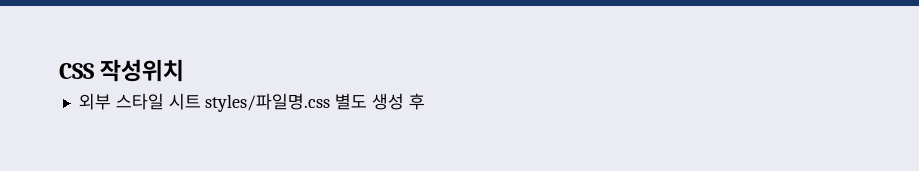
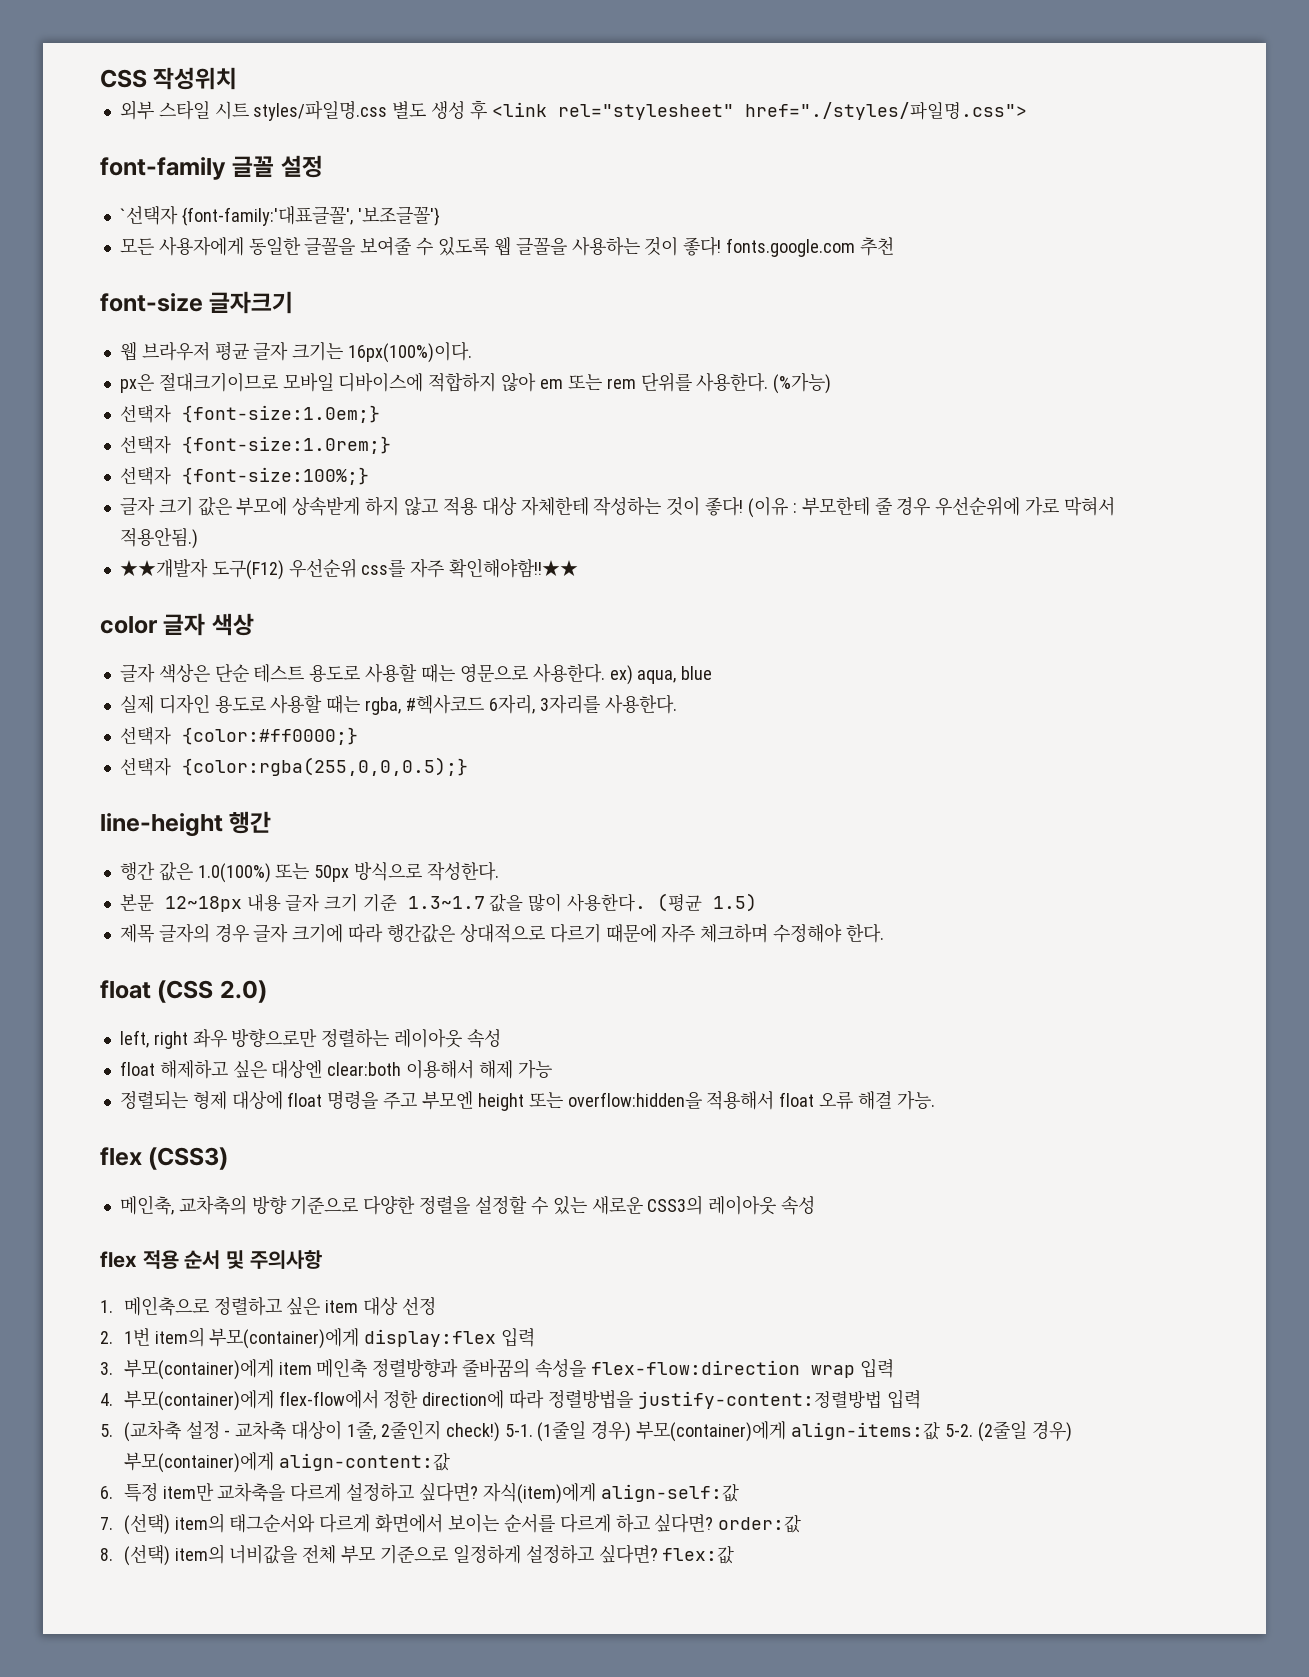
(425, 101) none -> [491,101,1027,120] [100,155,323,180] [119,205,440,226] [119,236,894,257] [100,291,294,314] [119,341,473,363] [119,372,832,394] [119,404,380,423] [119,435,391,454] [119,466,369,485] [119,496,1116,518] [119,527,198,549] [119,558,579,580] [100,613,254,636] [119,663,713,685] [119,694,677,715] [119,726,358,745] [119,757,468,776] [100,811,272,837] [119,861,499,883] [119,893,757,912] [119,923,884,943] [100,980,267,1003] [119,1028,501,1049] [119,1060,552,1079] [119,1090,935,1111] [100,1147,229,1170] [119,1195,816,1215] [100,1250,322,1269] [100,1296,437,1316] [100,1327,536,1349] [100,1358,894,1380] [100,1389,921,1411] [100,1420,1072,1442] [123,1452,450,1473] [100,1482,739,1504] [100,1513,802,1535] [100,1544,735,1566] <link rel="stylesheet" href="./styles/파일명.css"> // font-family 글꼴 설정 // `선택자 {font-family:'대표글꼴', '보조글꼴'} // 모든 사용자에게 동일한 글꼴을 보여줄 수 있도록 웹 글꼴을 사용하는 것이 좋다! fonts.google.com 추천 // font-size 글자크기 // 웹 브라우저 평균 글자 크기는 16px(100%)이다. // px은 절대크기이므로 모바일 디바이스에 적합하지 않아 em 또는 rem 단위를 사용한다. (%가능) // 선택자 {font-size:1.0em;} // 선택자 {font-size:1.0rem;} // 선택자 {font-size:100%;} // 글자 크기 값은 부모에 상속받게 하지 않고 적용 대상 자체한테 작성하는 것이 좋다! (이유 : 부모한테 줄 경우 우선순위에 가로 막혀서 적용안됨.) // ★★개발자 도구(F12) 우선순위 css를 자주 확인해야함!!★★ // color 글자 색상 // 글자 색상은 단순 테스트 용도로 사용할 때는 영문으로 사용한다. ex) aqua, blue // 실제 디자인 용도로 사용할 때는 rgba, #헥사코드 6자리, 3자리를 사용한다. // 선택자 {color:#ff0000;} // 선택자 {color:rgba(255,0,0,0.5);} // line-height 행간 // 행간 값은 1.0(100%) 또는 50px 방식으로 작성한다. // 본문 12~18px 내용 글자 크기 기준 1.3~1.7 값을 많이 사용한다. (평균 1.5) // 제목 글자의 경우 글자 크기에 따라 행간값은 상대적으로 다르기 때문에 자주 체크하며 수정해야 한다. // float (CSS 2.0) // left, right 좌우 방향으로만 정렬하는 레이아웃 속성 // float 해제하고 싶은 대상엔 clear:both 이용해서 해제 가능 // 정렬되는 형제 대상에 float 명령을 주고 부모엔 height 또는 overflow:hidden을 적용해서 float 오류 해결 가능. // flex (CSS3) // 메인축, 교차축의 방향 기준으로 다양한 정렬을 설정할 수 있는 새로운 CSS3의 레이아웃 속성 // flex 적용 순서 및 주의사항 // 1. 메인축으로 정렬하고 싶은 item 대상 선정 // 2. 1번 item의 부모(container)에게 display:flex 입력 // 3. 부모(container)에게 item 메인축 정렬방향과 줄바꿈의 속성을 flex-flow:direction wrap 입력 // 4. 부모(container)에게 flex-flow에서 정한 direction에 따라 정렬방법을 justify-content:정렬방법 입력 // 5. (교차축 설정 - 교차축 대상이 1줄, 2줄인지 check!) 5-1. (1줄일 경우) 부모(container)에게 align-items:값 5-2. (2줄일 경우) 부모(container)에게 align-content:값 // 6. 특정 item만 교차축을 다르게 설정하고 싶다면? 자식(item)에게 align-self:값 // 7. (선택) item의 태그순서와 다르게 화면에서 보이는 순서를 다르게 하고 싶다면? order:값 // 8. (선택) item의 너비값을 전체 부모 기준으로 일정하게 설정하고 싶다면? flex:값

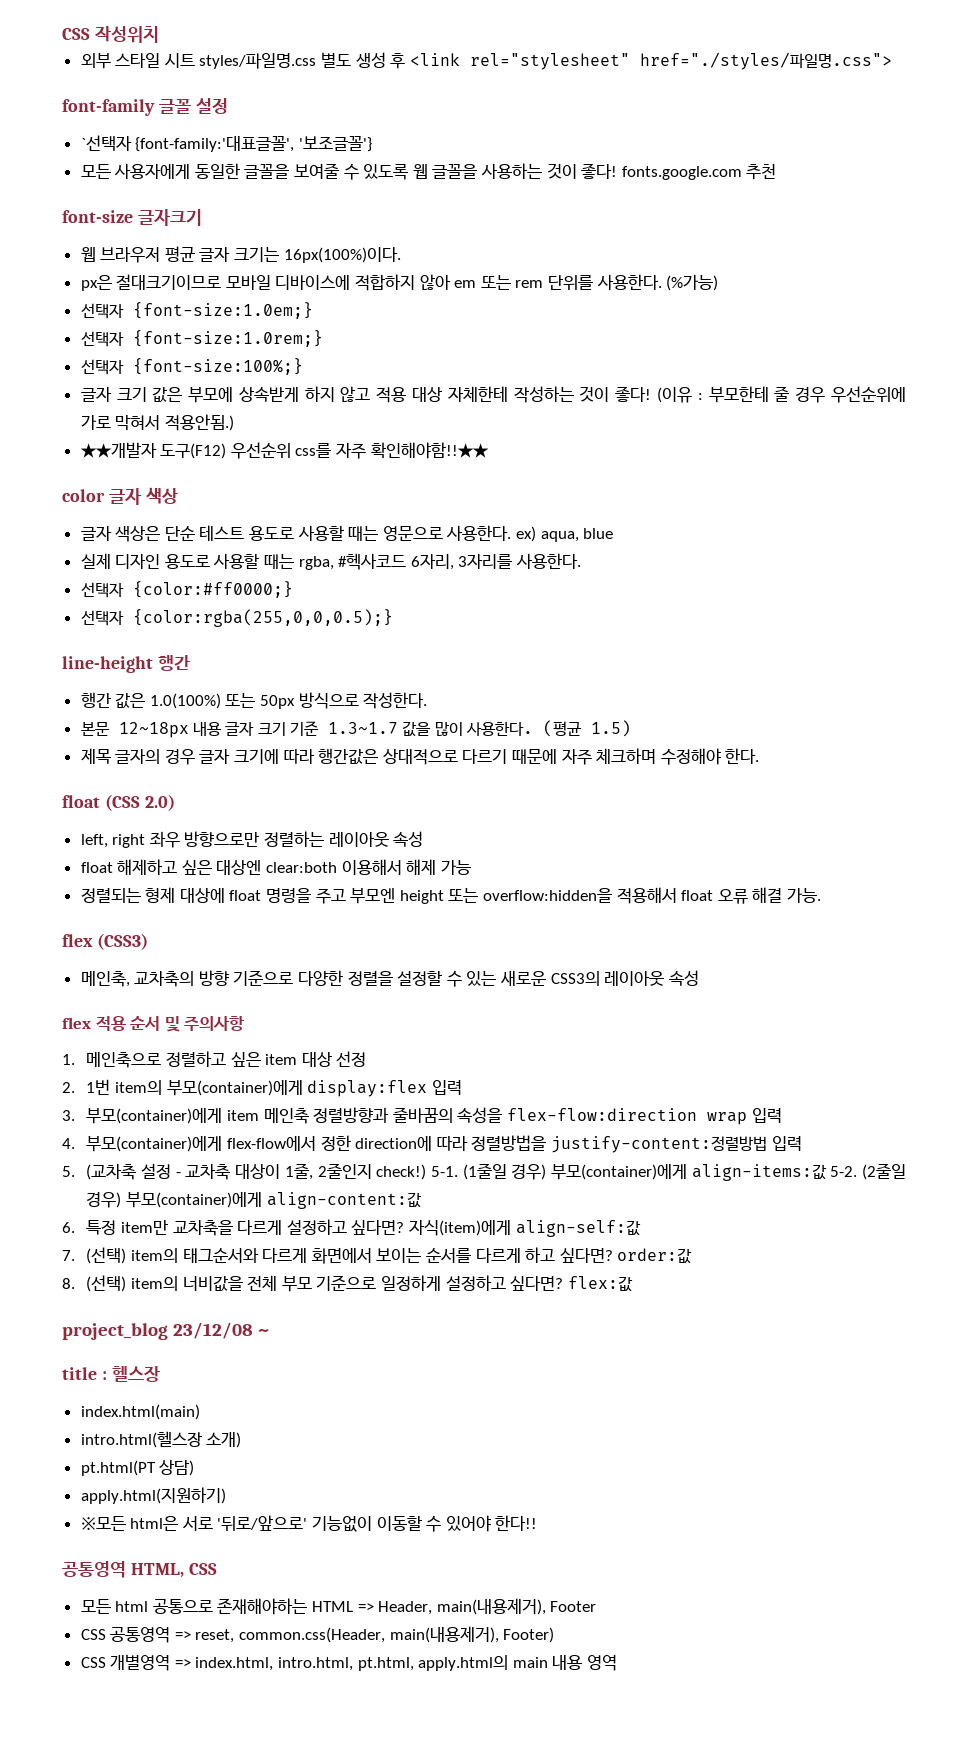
(735, 1554) none -> [62,1322,270,1340] [62,1366,160,1382] [80,1404,200,1420] [80,1431,242,1448] [80,1460,195,1476] [80,1487,226,1504] [80,1515,538,1532] [62,1561,217,1578] [80,1598,597,1615] [80,1626,555,1643] [80,1654,618,1671] // project_blog 23/12/08 ~ // title : 헬스장 // index.html(main) // intro.html(헬스장 소개) // pt.html(PT 상담) // apply.html(지원하기) // ※모든 html은 서로 '뒤로/앞으로' 기능없이 이동할 수 있어야 한다!! // 공통영역 HTML, CSS // 모든 html 공통으로 존재해야하는 HTML => Header, main(내용제거), Footer // CSS 공통영역 => reset, common.css(Header, main(내용제거), Footer) // CSS 개별영역 => index.html, intro.html, pt.html, apply.html의 main 내용 영역

